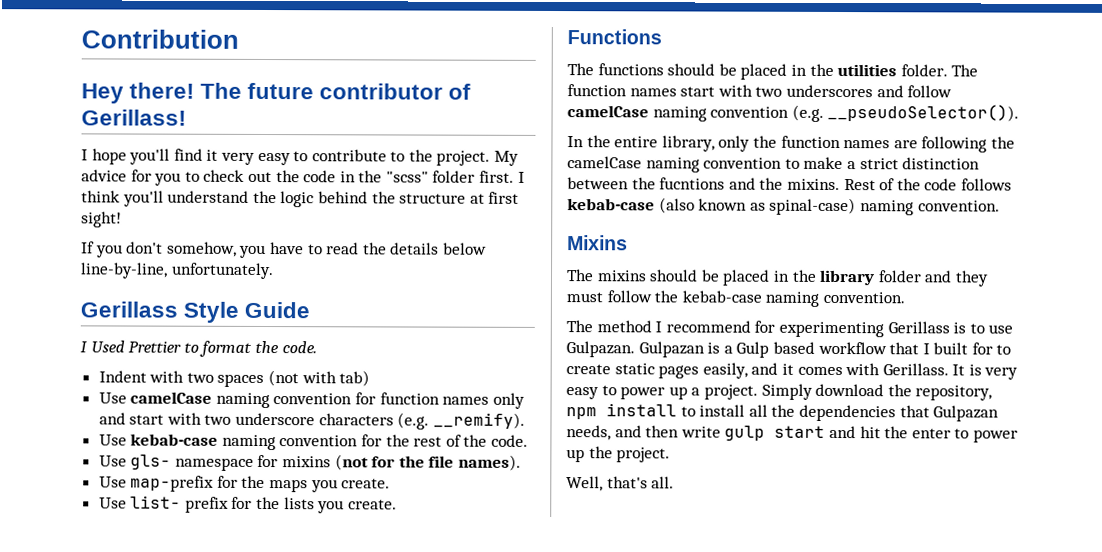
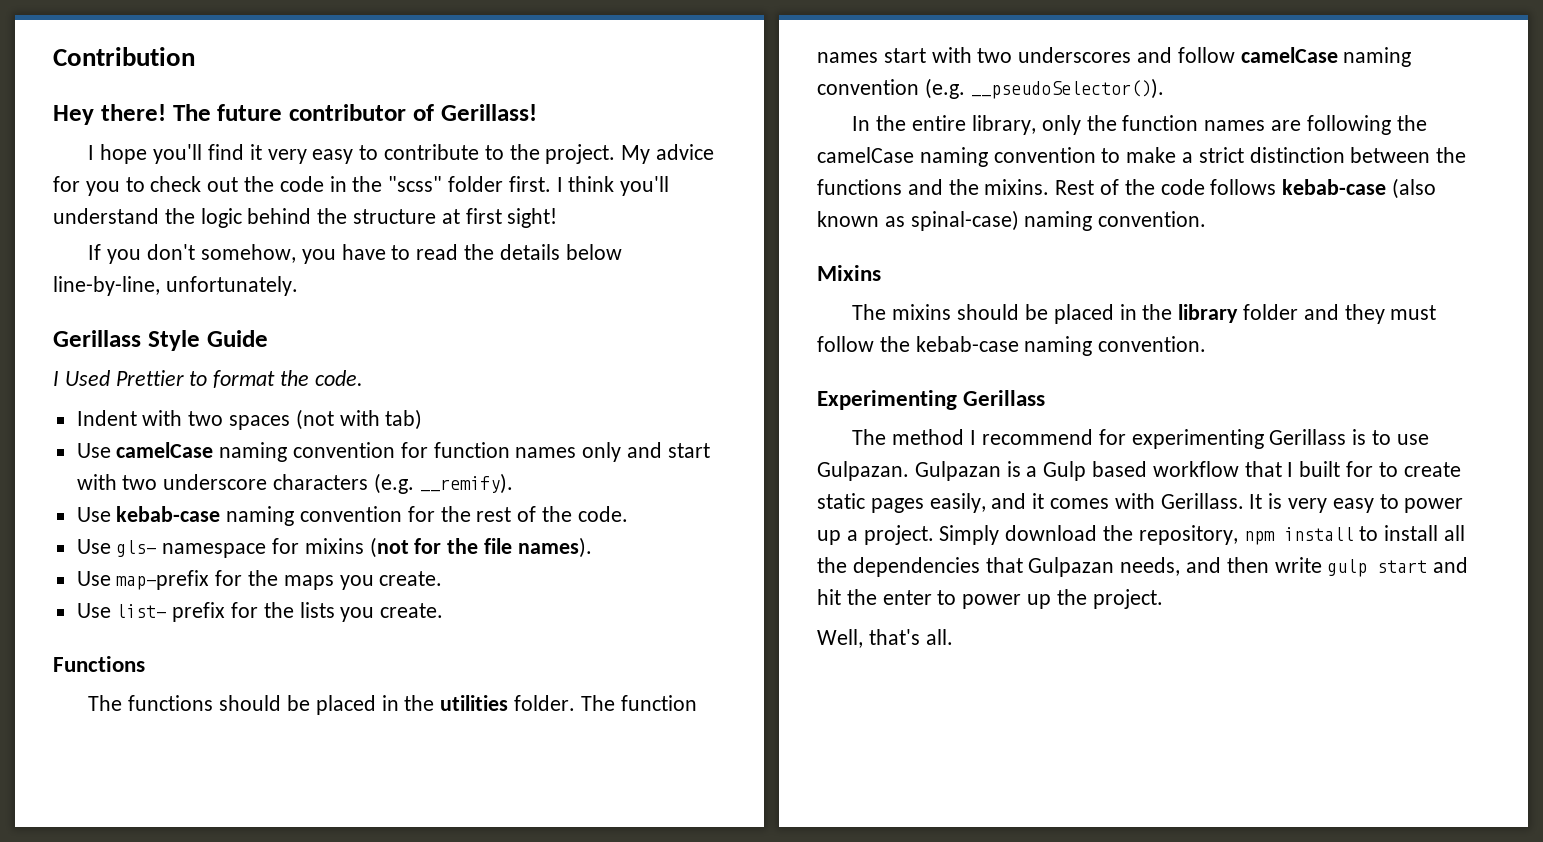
[659,177,726,190] fucntions -> [817,179,902,195] functions
(905, 297) none -> [817,390,1046,410] // Experimenting Gerillass

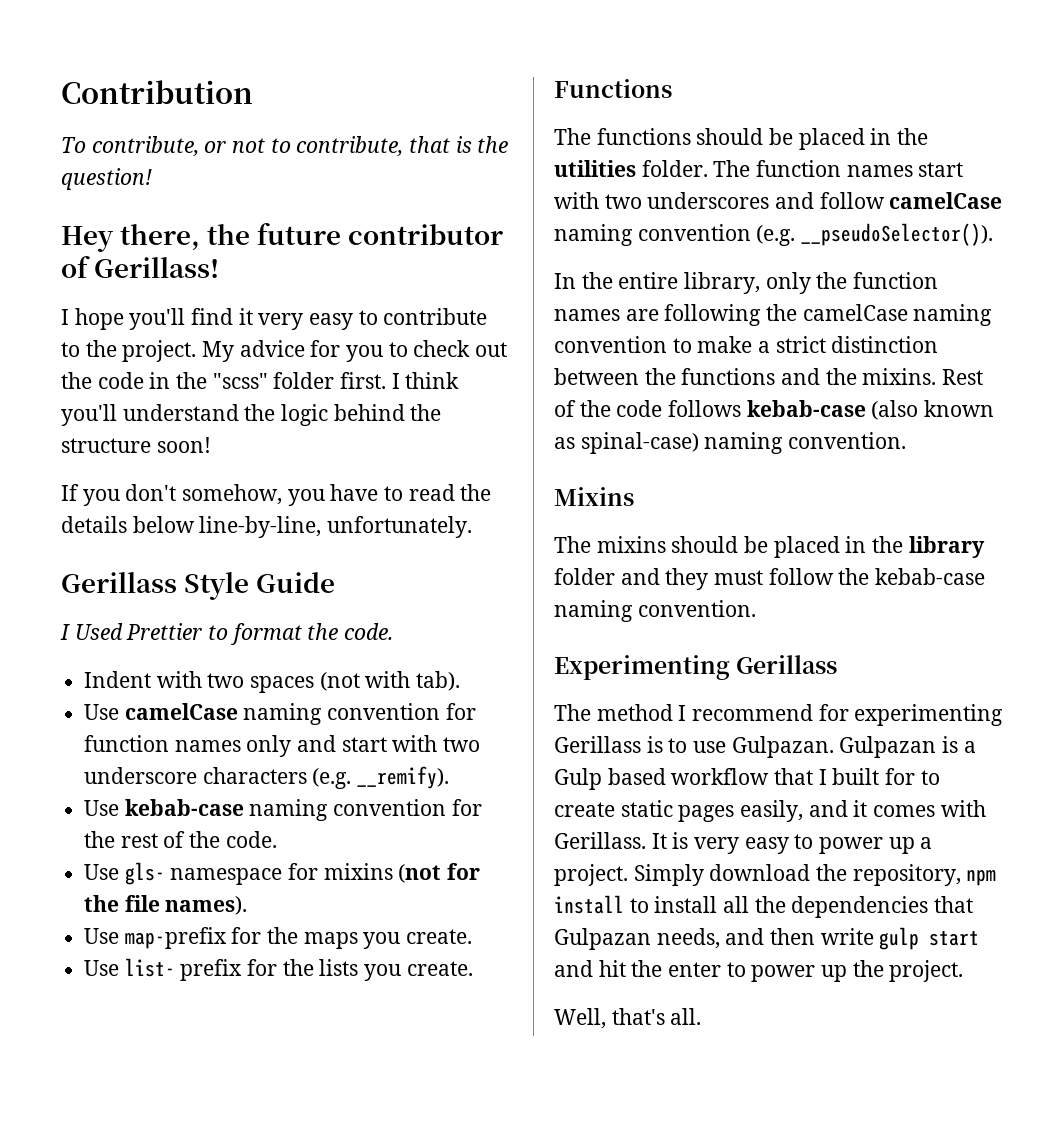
(195, 56) none -> [61,136,509,156] [61,168,152,190] // To contribute, or not to contribute, that is the question!
[100,104,211,121] there! The -> [120,224,251,250] there, the
[441,208,558,228] at first sight! -> [156,437,211,453] soon!
[385,409,423,430] tab) -> [416,671,461,691] tab).

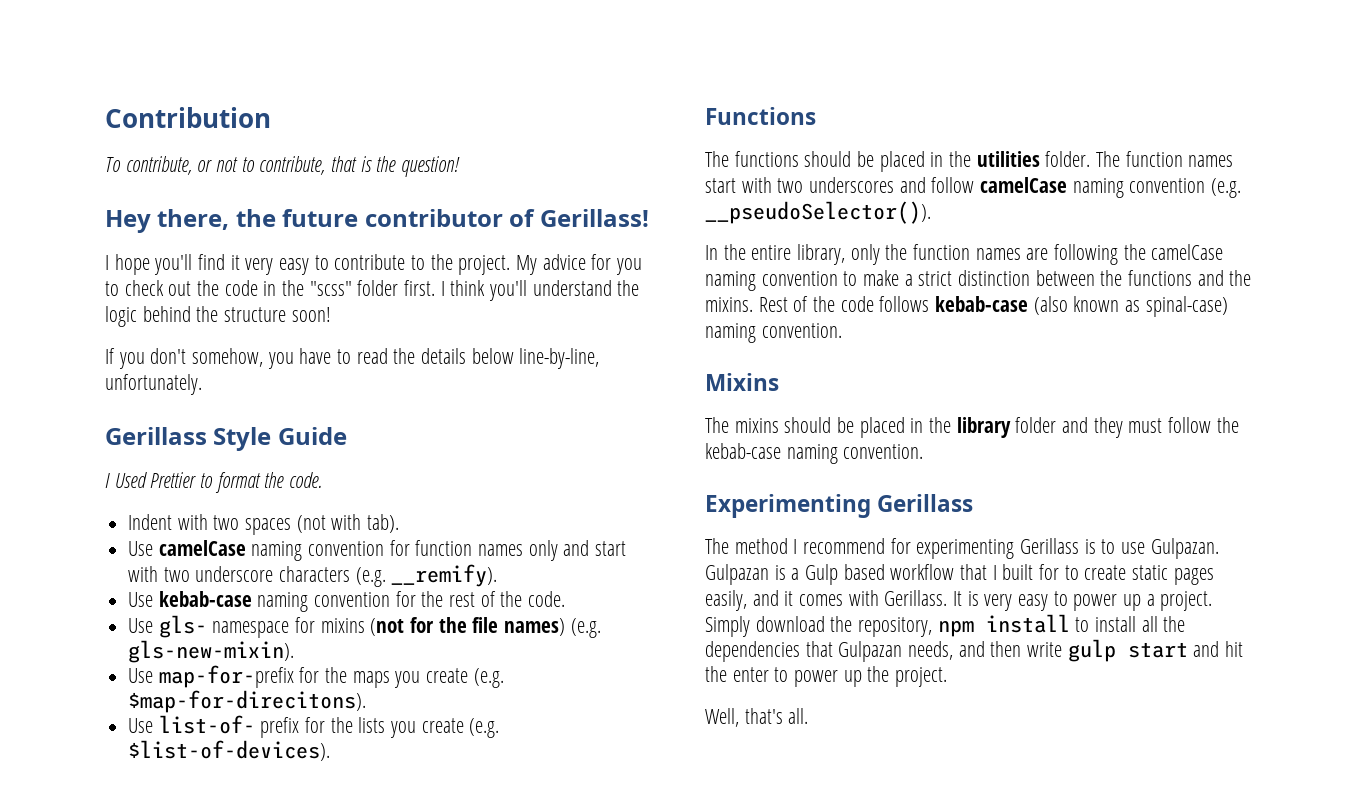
[165,896,248,915] [84,927,227,949] names). // Use map-prefix -> [504,618,601,638] [128,640,295,663] [128,665,294,688] names) (e.g. gls-new-mixin). // Use map-for-prefix
[406,929,473,944] [84,958,175,977] create. // Use list- -> [426,668,504,688] [128,690,367,713] [128,715,255,734] create (e.g. $map-for-direcitons). // Use list-of-
[406,961,473,976] create. -> [421,718,500,738] [128,740,331,761] create (e.g. $list-of-devices).

